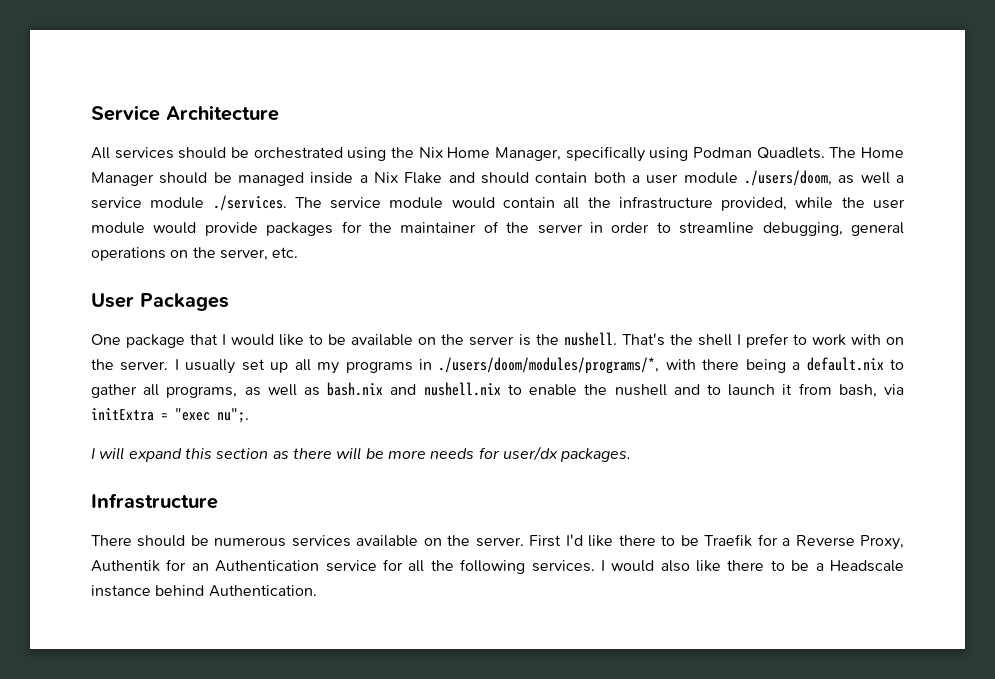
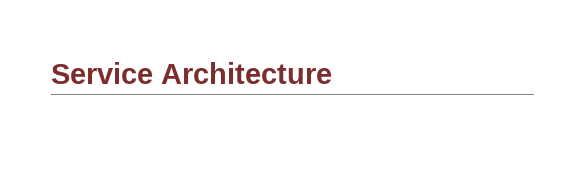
[91,146,904,162] [91,170,905,186] [91,195,906,211] [91,221,904,236] [91,247,299,261] [91,293,229,311] [91,332,905,348] [91,357,904,374] [91,382,905,398] [91,408,249,423] [91,446,632,462] [91,493,218,509] [91,534,905,550] [91,559,905,574] [91,585,317,597] // All services should be orchestrated using the Nix Home Manager, specifically using Podman Quadlets. The Home Manager should be managed inside a Nix Flake and should contain both a user module ./users/doom, as well a service module ./services. The service module would contain all the infrastructure provided, while the user module would provide packages for the maintainer of the server in order to streamline debugging, general operations on the server, etc. // User Packages // One package that I would like to be available on the server is the nushell. That's the shell I prefer to work with on the server. I usually set up all my programs in ./users/doom/modules/programs/*, with there being a default.nix to gather all programs, as well as bash.nix and nushell.nix to enable the nushell and to launch it from bash, via initExtra = "exec nu";. // I will expand this section as there will be more needs for user/dx packages. // Infrastructure // There should be numerous services available on the server. First I'd like there to be Traefik for a Reverse Proxy, Authentik for an Authentication service for all the following services. I would also like there to be a Headscale instance behind Authentication. -> (332, 73) none

